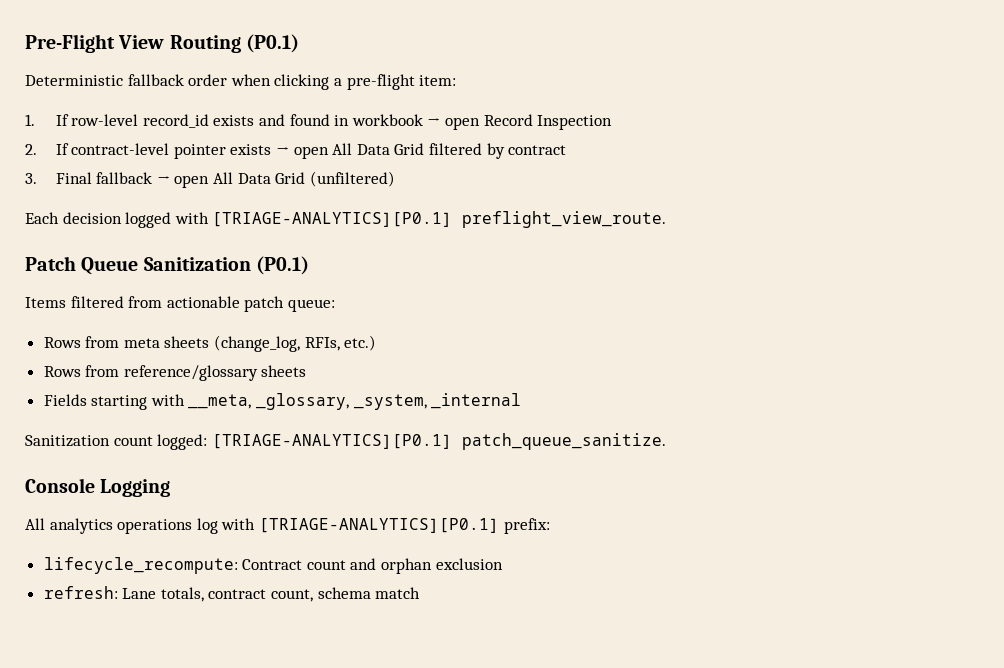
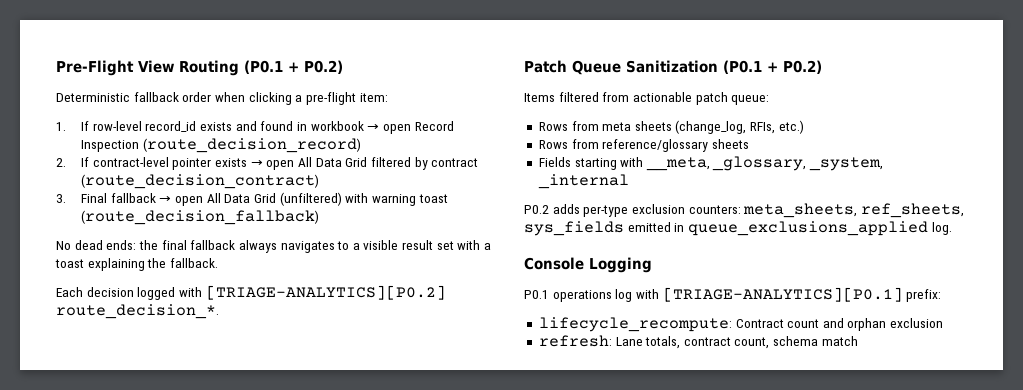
[245,34,299,53] (P0.1) -> [244,60,343,74] (P0.1 + P0.2)
(613, 122) none -> [142,138,361,153] (route_decision_record)
(567, 150) none -> [81,174,320,189] (route_decision_contract)
(395, 179) none -> [345,193,448,206] [81,210,320,225] [56,240,492,253] [55,258,218,271] with warning toast (route_decision_fallback) // No dead ends: the final fallback always navigates to a visible result set with a toast explaining the fallback.
[212,211,667,228] [TRIAGE-ANALYTICS][P0.1] preflight_view_route. -> [205,285,446,300] [56,304,219,319] [TRIAGE-ANALYTICS][P0.2] route_decision_*.
[255,256,309,275] (P0.1) -> [723,60,822,74] (P0.1 + P0.2)
[25,433,666,450] Sanitization count logged: [TRIAGE-ANALYTICS][P0.1] patch_queue_sanitize. -> [524,203,964,218] [524,221,952,236] P0.2 adds per-type exclusion counters: meta_sheets, ref_sheets, sys_fields emitted in queue_exclusions_applied log.
[25,518,113,534] All analytics -> [524,290,549,299] P0.1

